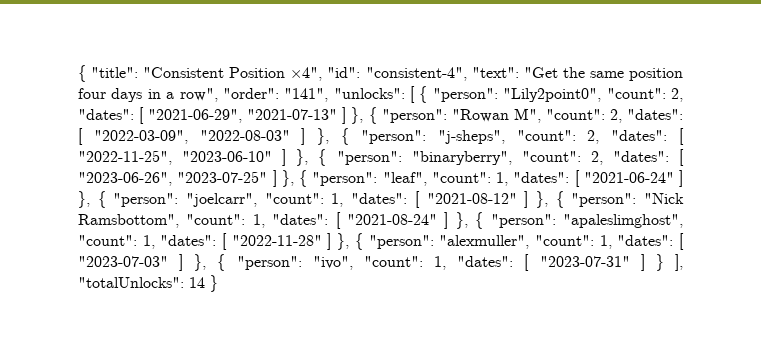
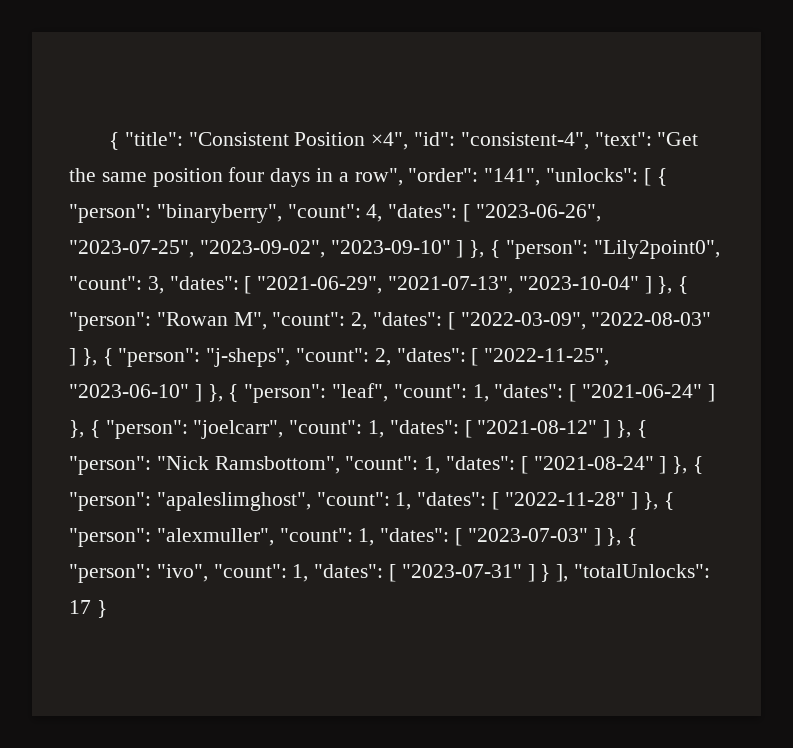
(498, 95) none -> [156,204,601,223] [69,240,588,259] "binaryberry", "count": 4, "dates": [ "2023-06-26", "2023-07-25", "2023-09-02", "2023-09-10" ] }, { "person":
[670,88,683,102] 2, -> [147,276,164,294] 3,
[247,109,338,120] "2021-07-13" -> [388,276,639,294] "2021-07-13", "2023-10-04"
[411,149,685,166] [78,170,378,187] "binaryberry", "count": 2, "dates": [ "2023-06-26", "2023-07-25" ] }, { "person": -> (327, 393) none
[189,277,205,288] 14 -> [69,600,91,614] 17

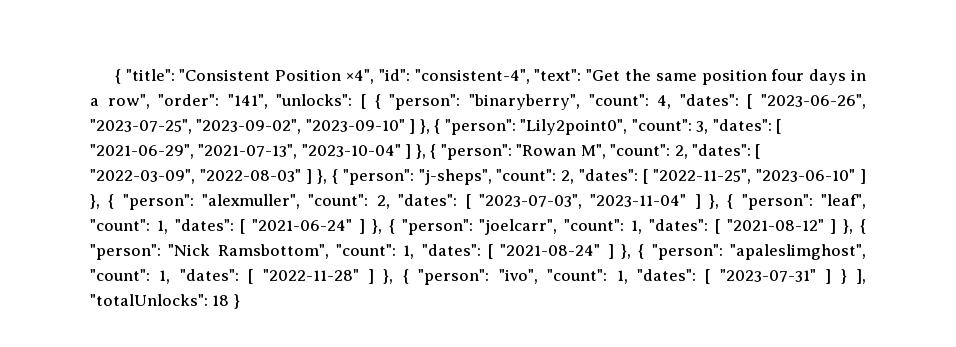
(327, 393) none -> [202,194,813,210] "alexmuller", "count": 2, "dates": [ "2023-07-03", "2023-11-04" ] }, { "person":
[156,528,638,546] [69,564,151,583] "alexmuller", "count": 1, "dates": [ "2023-07-03" ] }, { "person": -> (490, 277) none
[69,600,91,614] 17 -> [212,295,230,306] 18

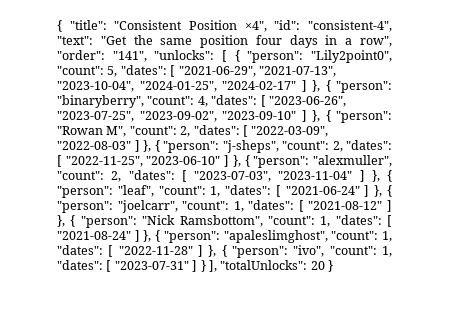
(461, 102) none -> [310,50,392,63] [57,65,336,77] [57,80,392,93] "Lily2point0", "count": 5, "dates": [ "2021-06-29", "2021-07-13", "2023-10-04", "2024-01-25", "2024-02-17" ] }, { "person":
[520,119,782,135] [90,144,512,160] "Lily2point0", "count": 3, "dates": [ "2021-06-29", "2021-07-13", "2023-10-04" ] }, { "person": -> (392, 117) none
[212,295,230,306] 18 -> [310,261,325,270] 20

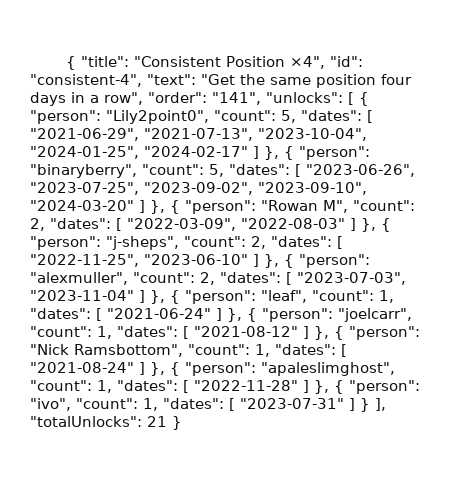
[197,96,208,107] 4, -> [209,164,224,177] 5,
[222,111,296,120] "2023-09-10" -> [258,182,367,195] [30,200,134,211] "2023-09-10", "2024-03-20"
[310,261,325,270] 20 -> [147,416,167,427] 21

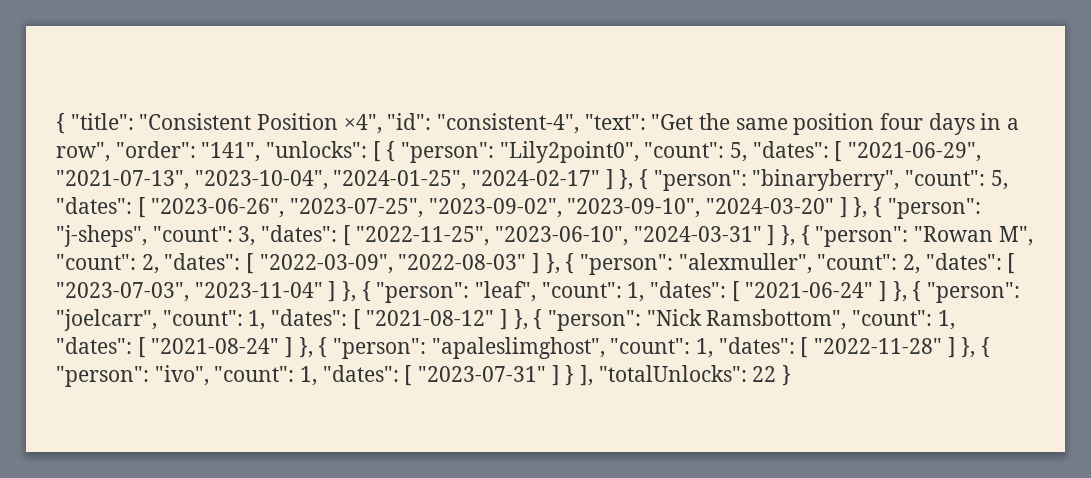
(256, 207) none -> [56,225,909,247] "j-sheps", "count": 3, "dates": [ "2022-11-25", "2023-06-10", "2024-03-31" ] }, { "person":
[106,236,343,250] [30,254,370,268] "j-sheps", "count": 2, "dates": [ "2022-11-25", "2023-06-10" ] }, { "person": -> (674, 264) none
[147,416,167,427] 21 -> [752,366,777,382] 22

